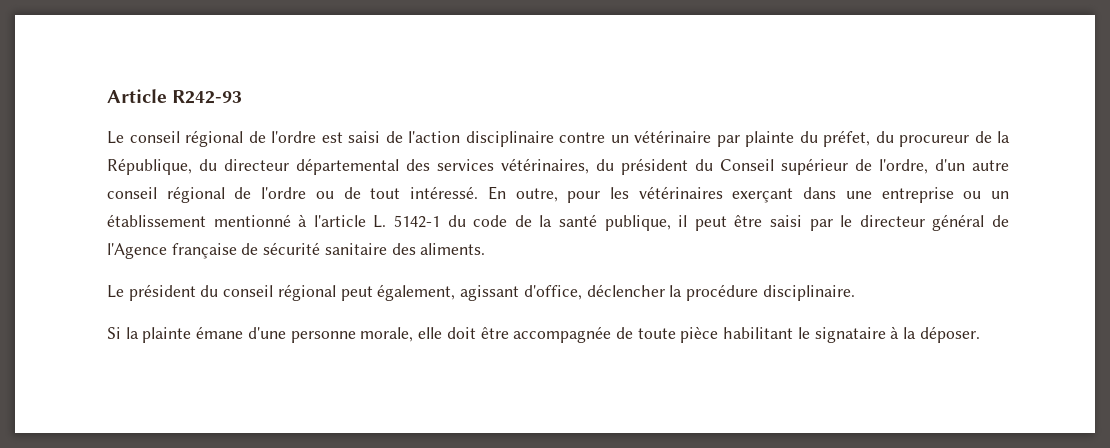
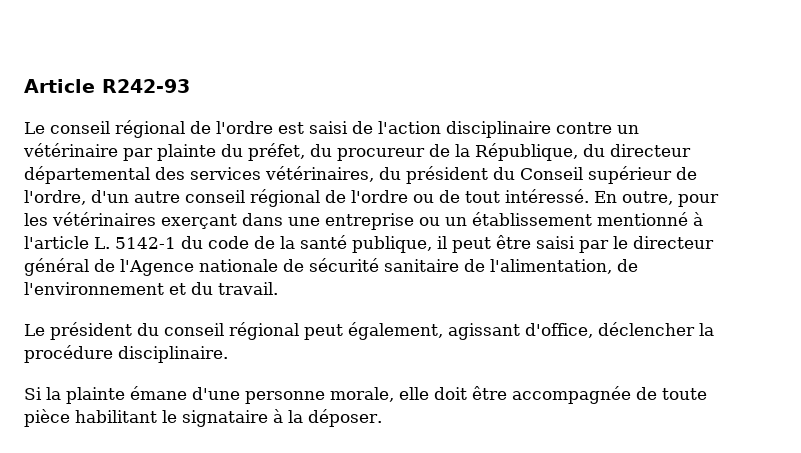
[171,243,237,259] française -> [199,259,278,272] nationale
[391,243,486,255] des aliments. -> [464,259,638,274] [24,282,278,295] de l'alimentation, de l'environnement et du travail.

